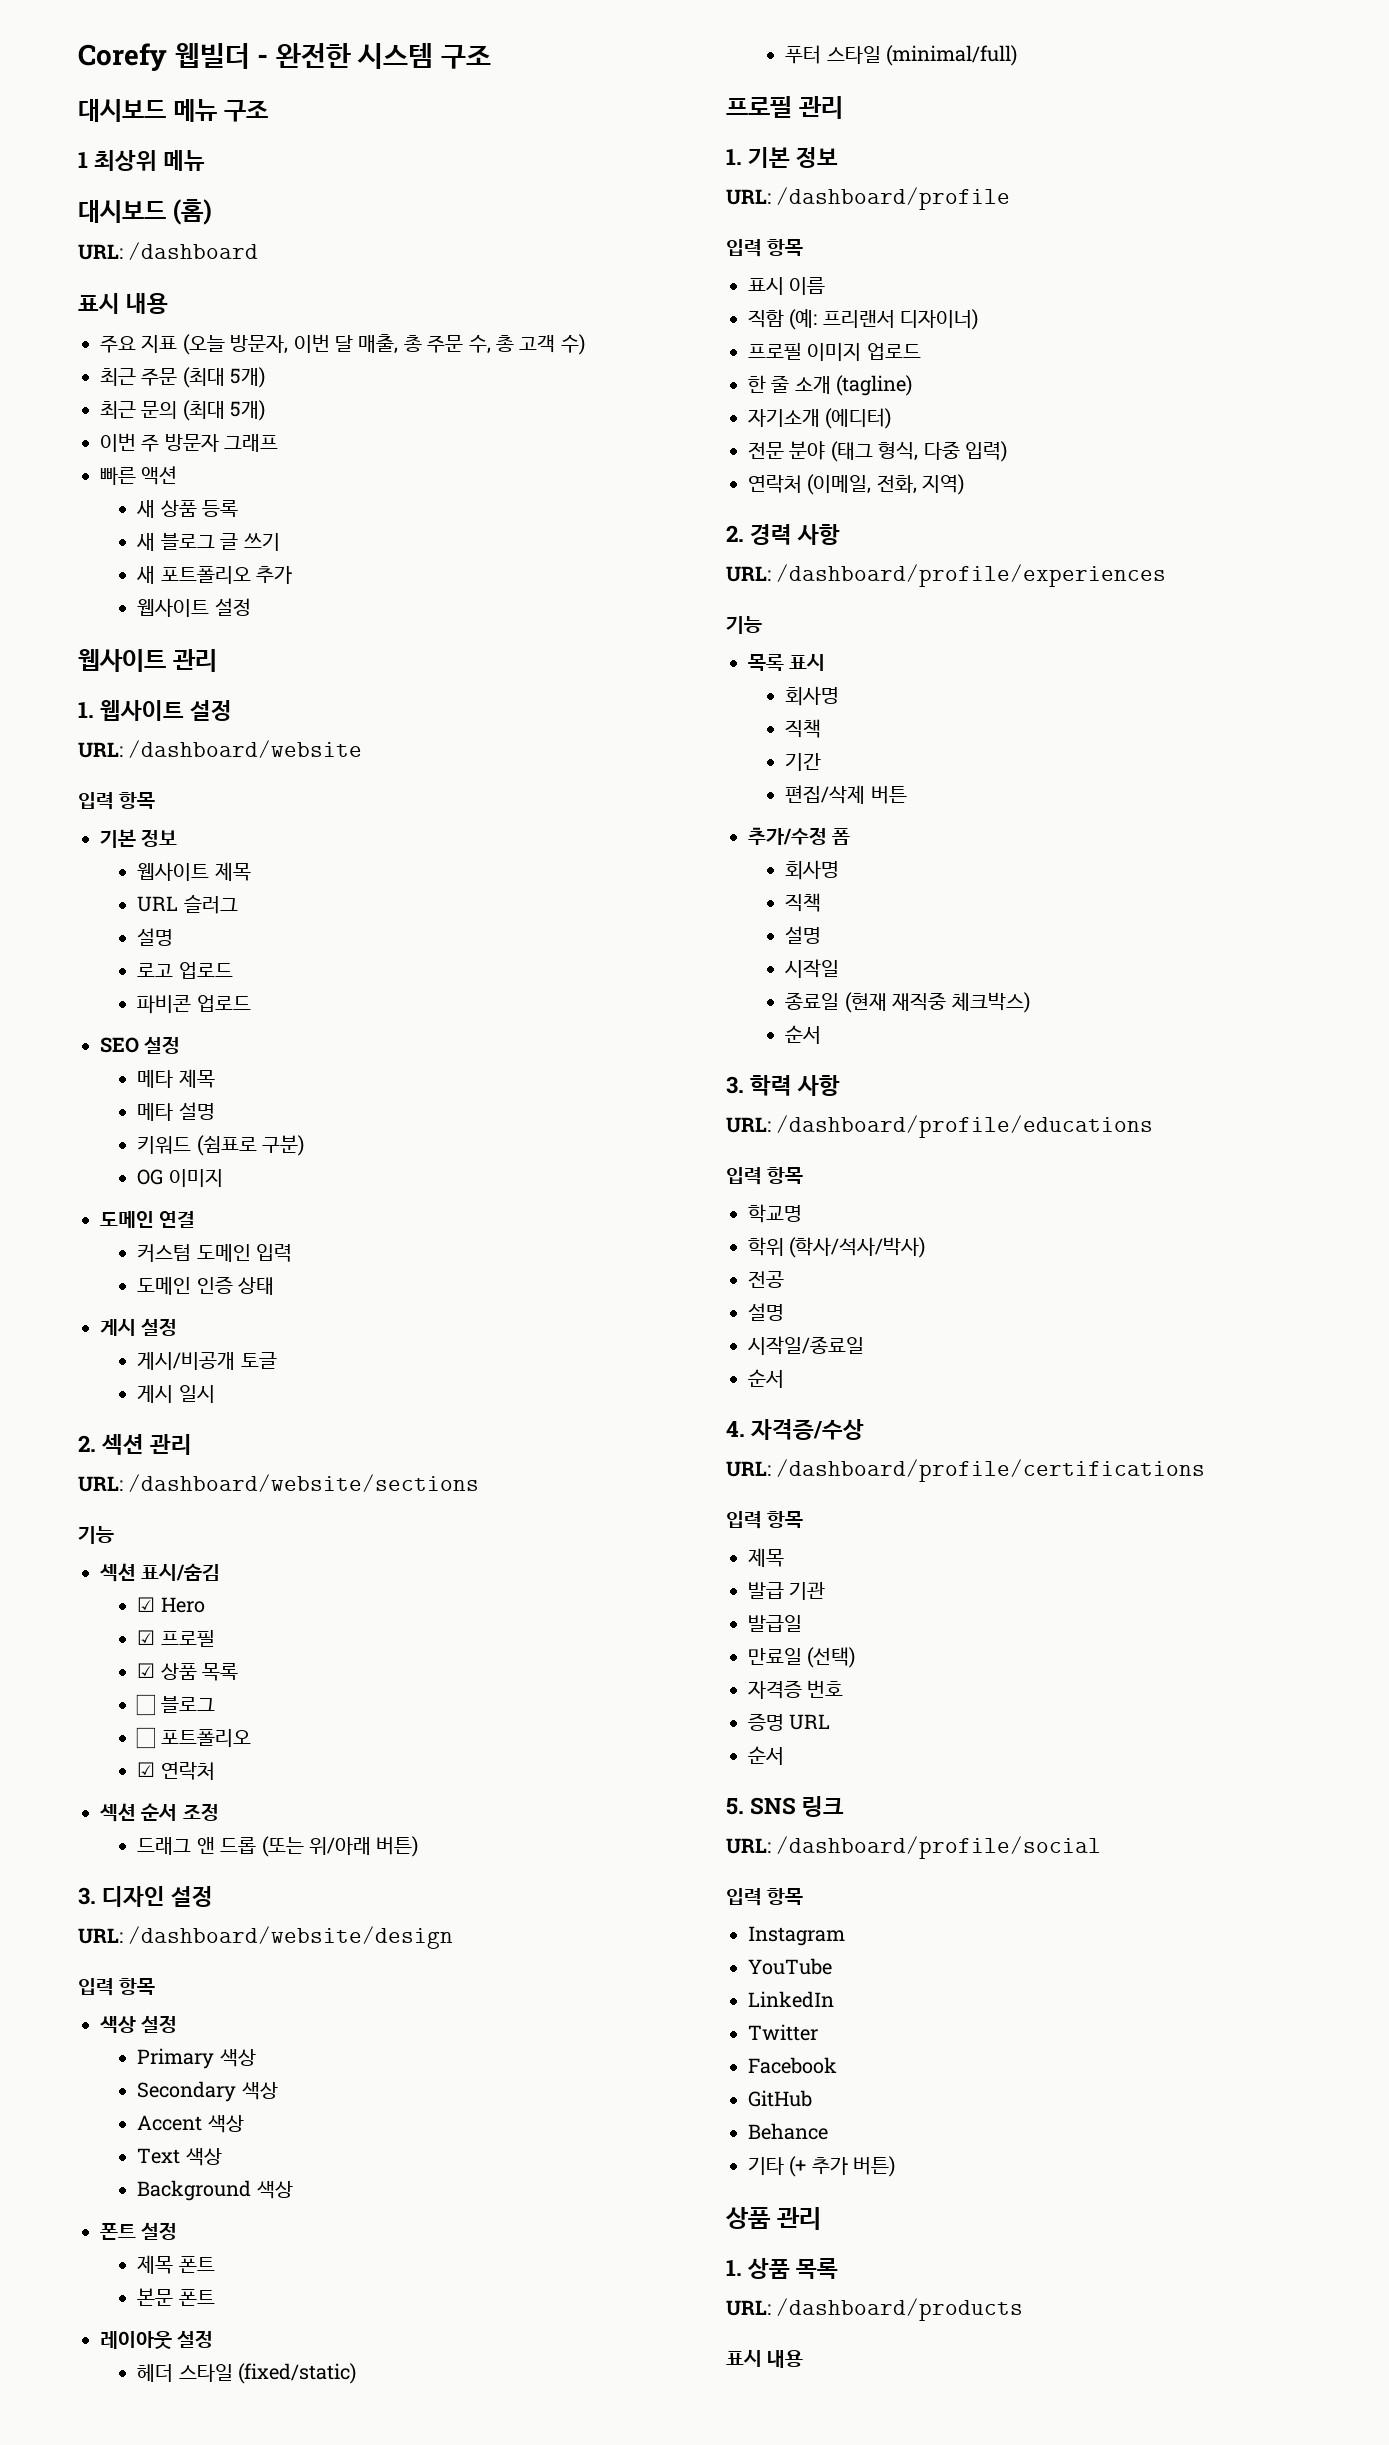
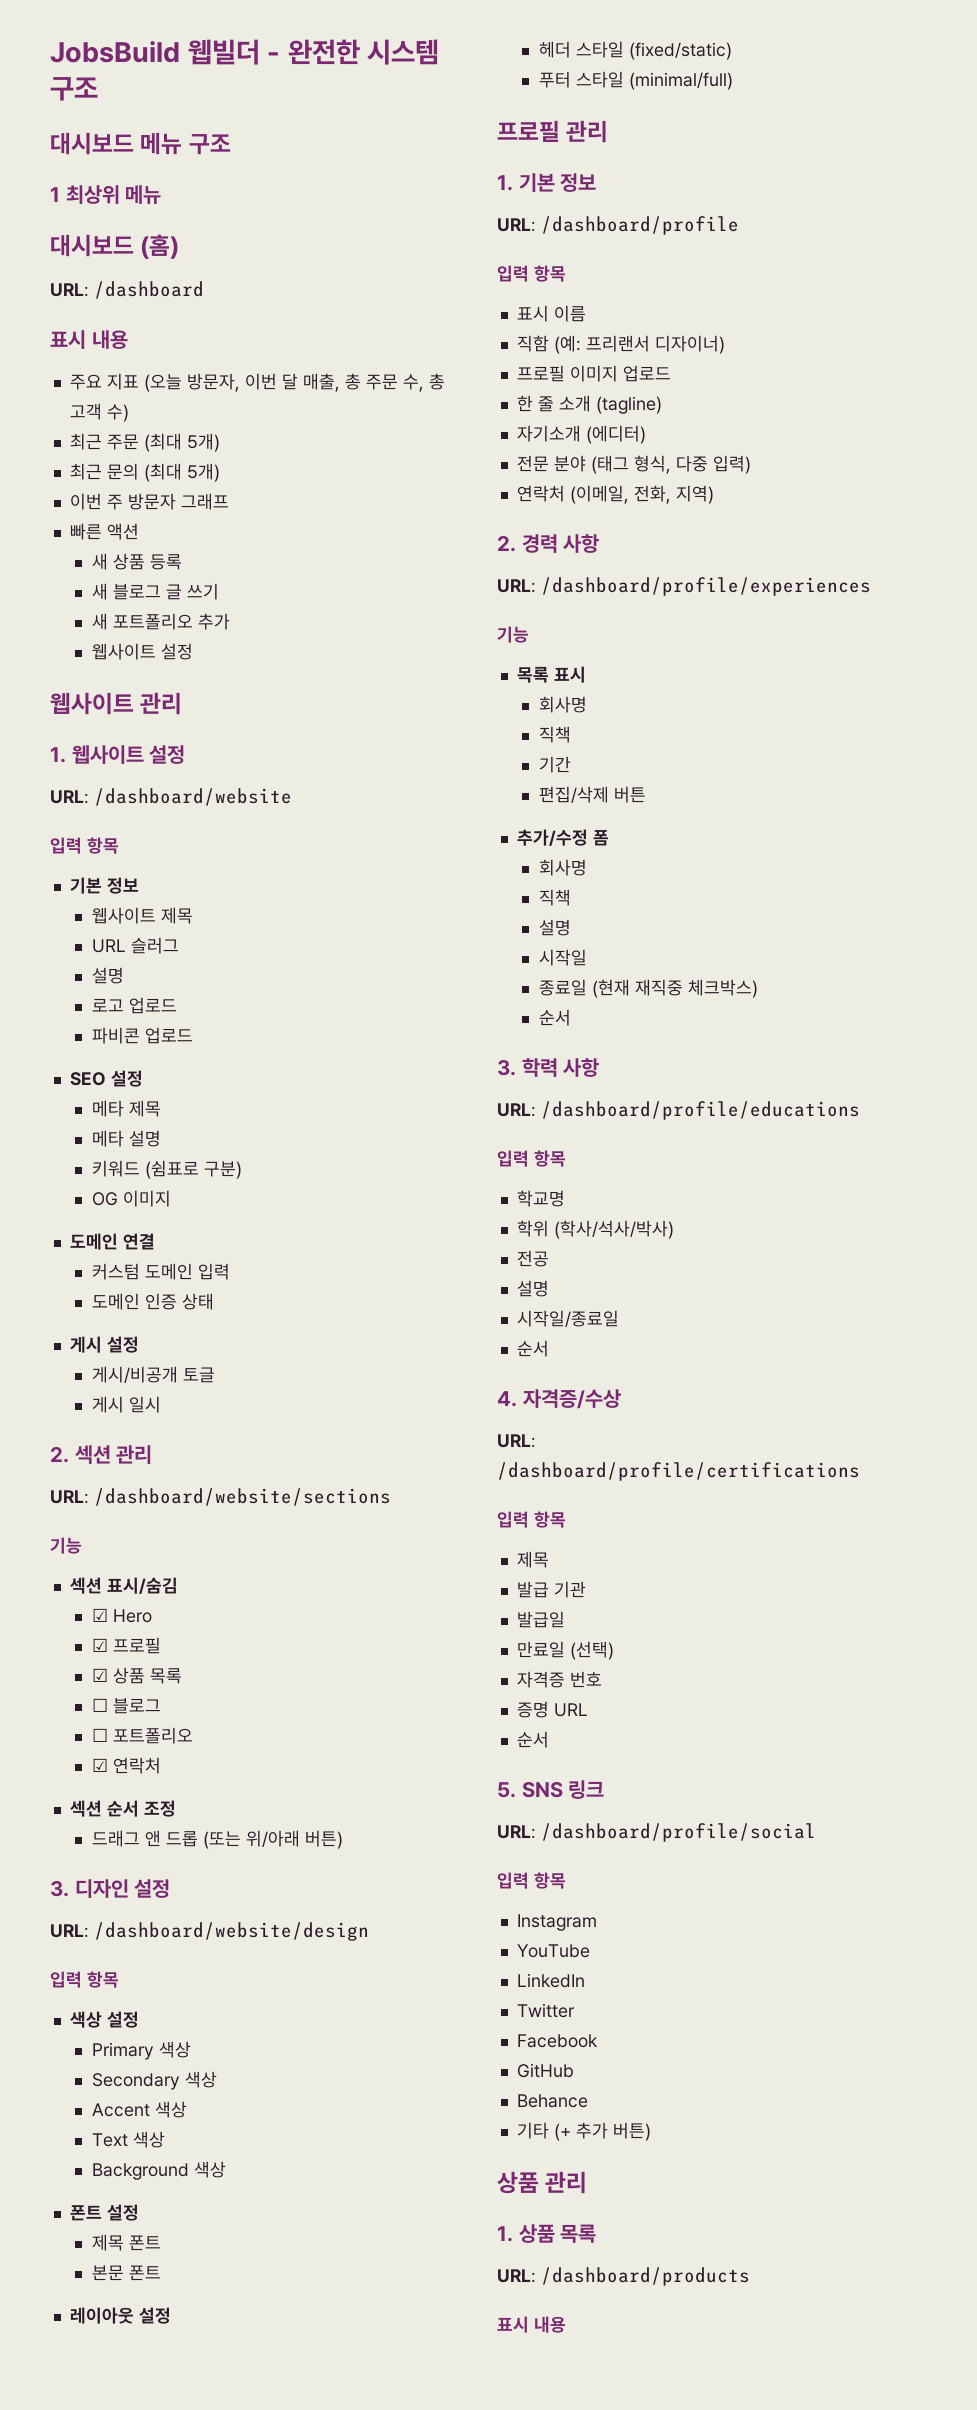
[78,43,167,71] Corefy -> [50,41,180,63] JobsBuild

